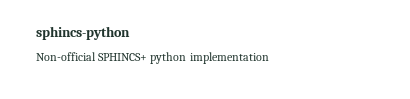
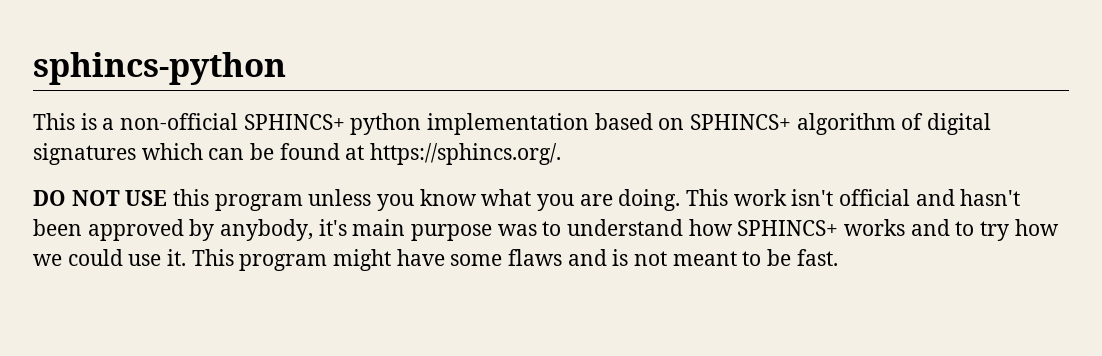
[36,52,269,64] Non-official SPHINCS+ python implementation -> [33,113,992,135] [33,143,562,165] [33,189,1021,211] [33,219,1059,241] [33,249,838,271] This is a non-official SPHINCS+ python implementation based on SPHINCS+ algorithm of digital signatures which can be found at https://sphincs.org/. // DO NOT USE this program unless you know what you are doing. This work isn't official and hasn't been approved by anybody, it's main purpose was to understand how SPHINCS+ works and to try how we could use it. This program might have some flaws and is not meant to be fast.

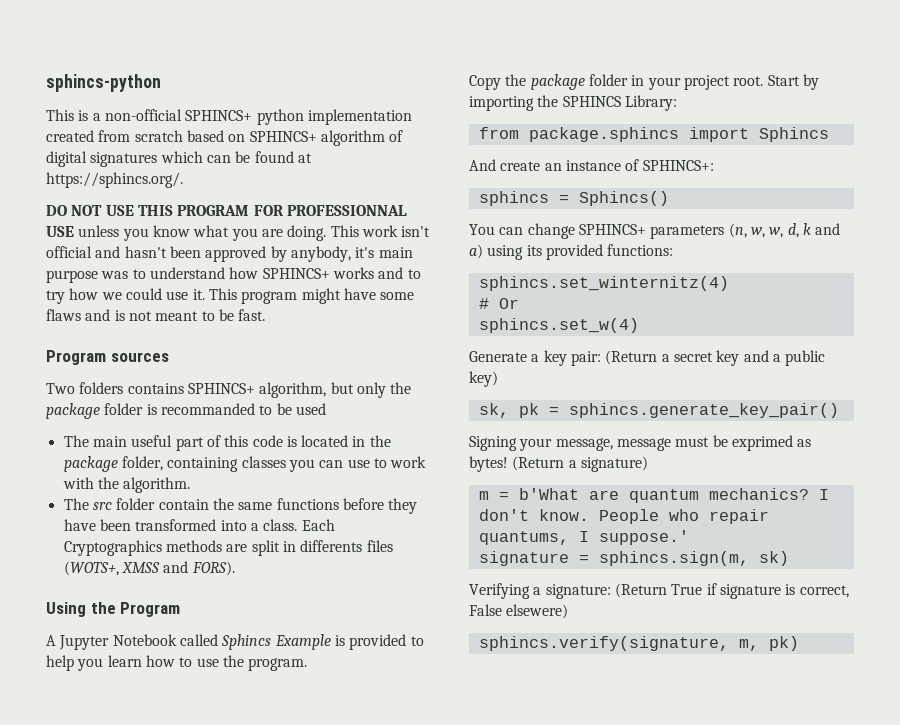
(590, 124) none -> [46,130,183,142] created from scratch
[173,189,303,211] this program -> [137,205,407,216] [46,226,74,237] THIS PROGRAM FOR PROFESSIONNAL USE
(838, 257) none -> [46,350,169,365] [46,382,412,398] [46,403,326,419] [63,435,391,451] [63,456,427,472] [62,477,191,493] [63,498,418,514] [63,519,335,531] [63,540,393,556] [63,561,235,576] [46,602,181,617] [46,634,424,650] [46,655,308,671] [469,74,819,90] [469,95,677,111] [478,127,829,142] [469,159,714,171] [478,191,669,206] [469,223,841,239] [469,244,674,260] [478,276,729,291] [478,298,519,309] [478,318,639,333] [469,350,826,366] [469,371,498,387] [478,403,839,418] [469,435,812,451] [469,456,648,472] [478,488,829,503] [478,509,769,524] [478,530,689,545] [478,551,789,566] [469,583,849,599] [469,604,569,619] [478,636,799,651] // Program sources // Two folders contains SPHINCS+ algorithm, but only the package folder is recommanded to be used // The main useful part of this code is located in the package folder, containing classes you can use to work with the algorithm. // The src folder contain the same functions before they have been transformed into a class. Each Cryptographics methods are split in differents files (WOTS+, XMSS and FORS). // Using the Program // A Jupyter Notebook called Sphincs Example is provided to help you learn how to use the program. // Copy the package folder in your project root. Start by importing the SPHINCS Library: // from package.sphincs import Sphincs // And create an instance of SPHINCS+: // sphincs = Sphincs() // You can change SPHINCS+ parameters (n, w, w, d, k and a) using its provided functions: // sphincs.set_winternitz(4) // # Or // sphincs.set_w(4) // Generate a key pair: (Return a secret key and a public key) // sk, pk = sphincs.generate_key_pair() // Signing your message, message must be exprimed as bytes! (Return a signature) // m = b'What are quantum mechanics? I don't know. People who repair quantums, I suppose.' // signature = sphincs.sign(m, sk) // Verifying a signature: (Return True if signature is correct, False elsewere) // sphincs.verify(signature, m, pk)

